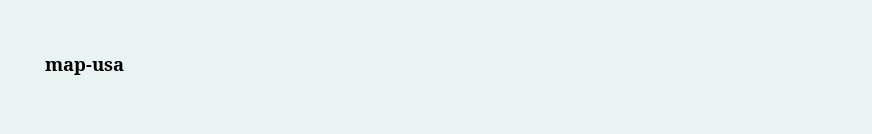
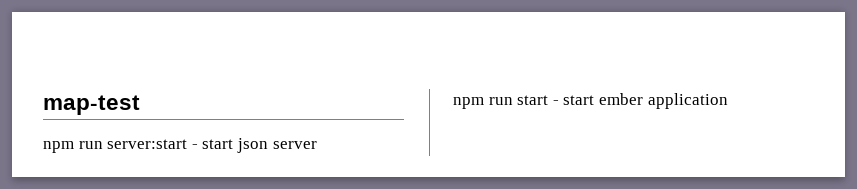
[45,61,124,75] map-usa -> [43,95,140,115] [43,138,317,153] [453,93,728,109] map-test // npm run server:start - start json server // npm run start - start ember application

